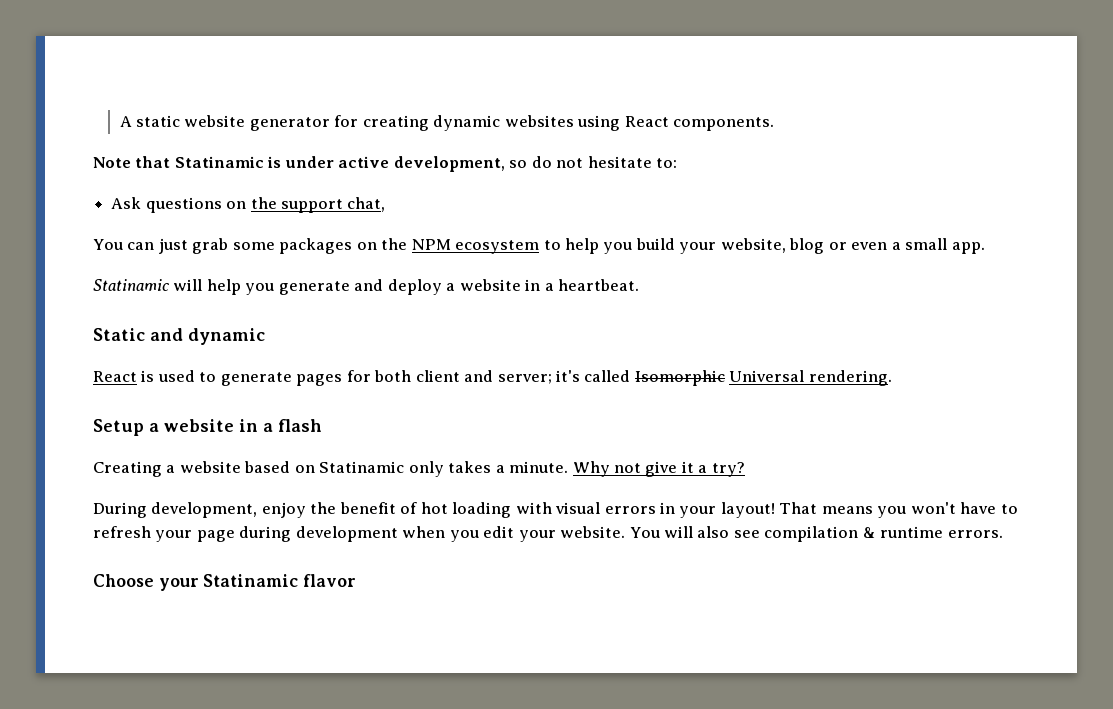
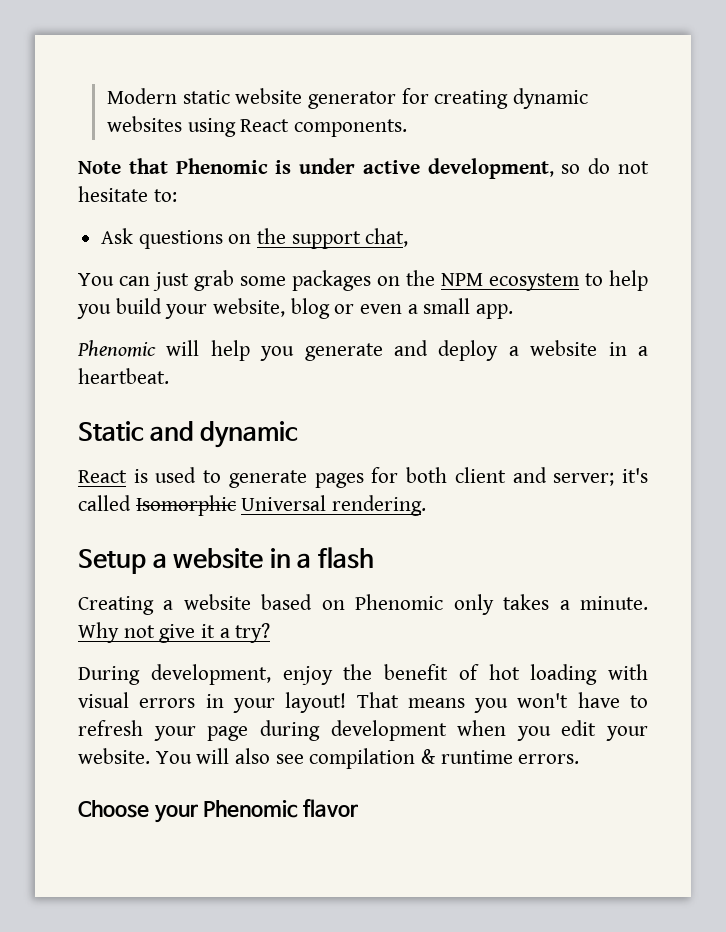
[119,116,132,127] A -> [106,88,177,104] Modern
[174,156,264,168] Statinamic -> [175,158,268,174] Phenomic
[93,279,169,291] Statinamic -> [77,340,156,357] Phenomic
[319,461,405,473] Statinamic -> [355,594,444,610] Phenomic
[203,574,299,587] Statinamic -> [203,800,299,818] Phenomic

